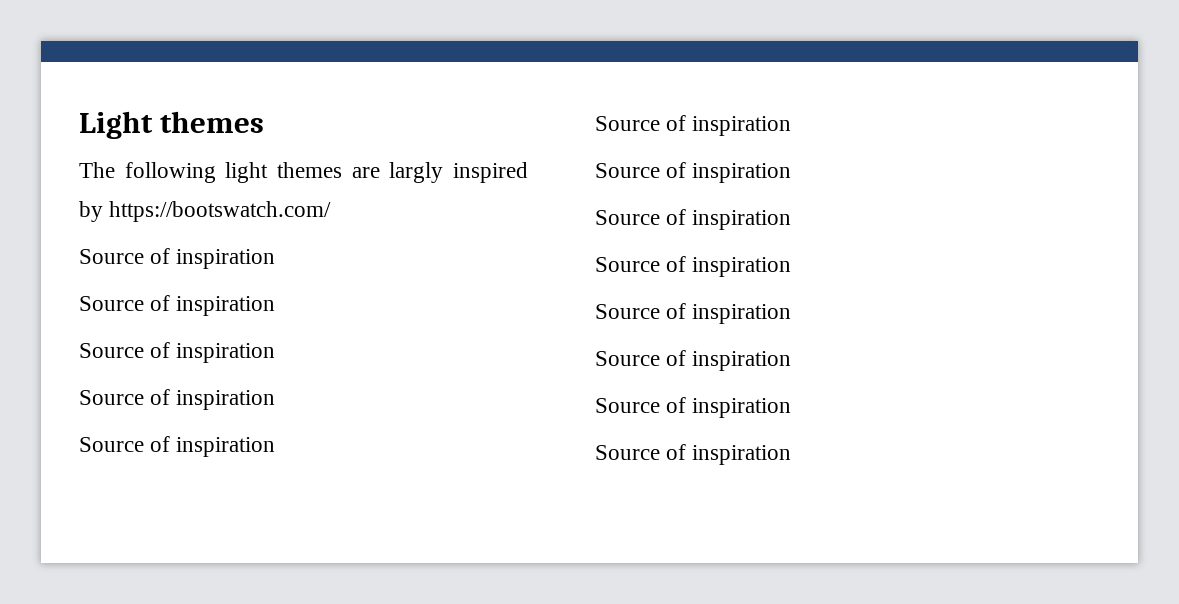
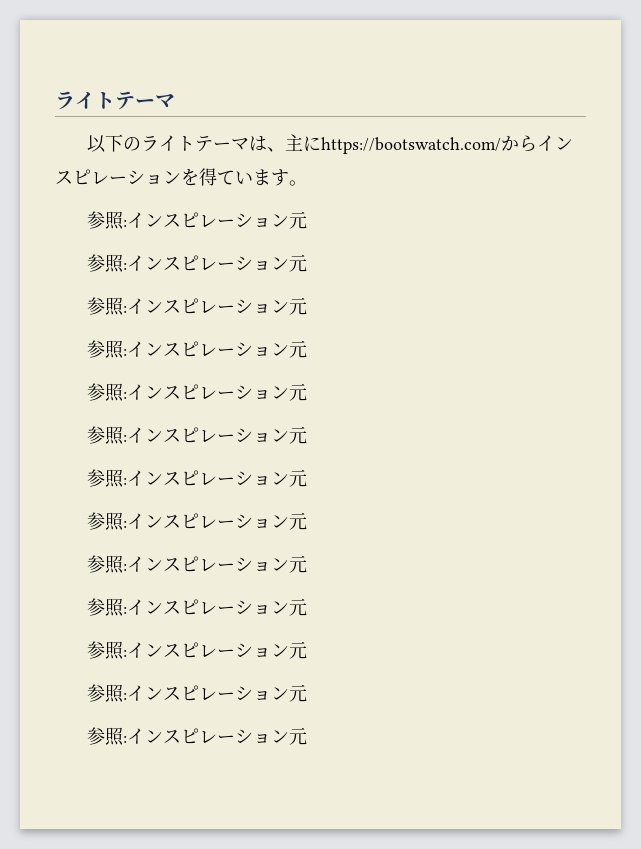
[79,111,265,139] [79,162,528,183] [79,201,332,222] [79,248,276,269] [79,295,276,316] [79,342,276,363] [79,389,276,410] [79,436,276,457] [595,115,792,136] [595,162,792,183] [595,209,792,230] [595,256,792,277] [595,303,792,324] [595,350,792,371] [595,397,792,418] [595,444,792,465] Light themes // The following light themes are largly inspired by https://bootswatch.com/ // Source of inspiration // Source of inspiration // Source of inspiration // Source of inspiration // Source of inspiration // Source of inspiration // Source of inspiration // Source of inspiration // Source of inspiration // Source of inspiration // Source of inspiration // Source of inspiration // Source of inspiration -> [55,91,175,110] [87,134,574,154] [55,168,307,186] [87,211,308,230] [87,254,308,273] [87,297,308,316] [87,340,308,359] [87,383,308,402] [87,426,308,445] [87,469,308,488] [87,512,308,531] [87,555,308,574] [87,598,308,617] [87,641,308,660] [87,684,308,703] [87,727,308,746] ライトテーマ // 以下のライトテーマは、主にhttps://bootswatch.com/からインスピレーションを得ています。 // 参照:インスピレーション元 // 参照:インスピレーション元 // 参照:インスピレーション元 // 参照:インスピレーション元 // 参照:インスピレーション元 // 参照:インスピレーション元 // 参照:インスピレーション元 // 参照:インスピレーション元 // 参照:インスピレーション元 // 参照:インスピレーション元 // 参照:インスピレーション元 // 参照:インスピレーション元 // 参照:インスピレーション元

